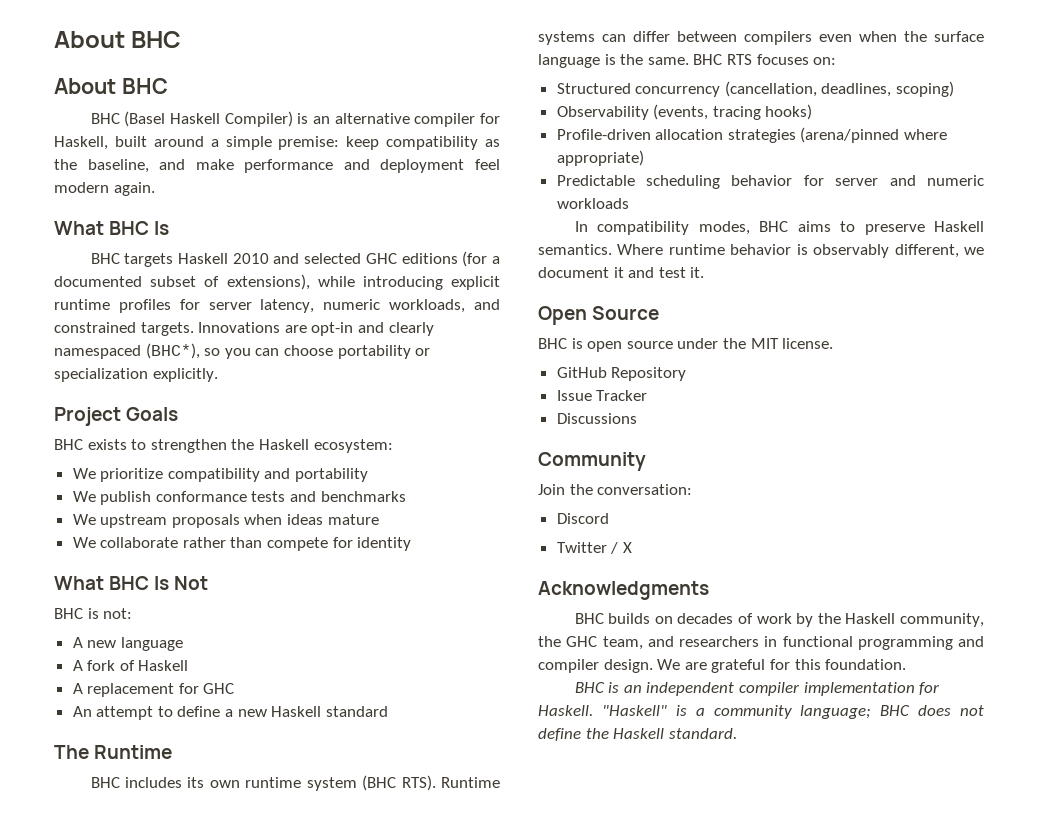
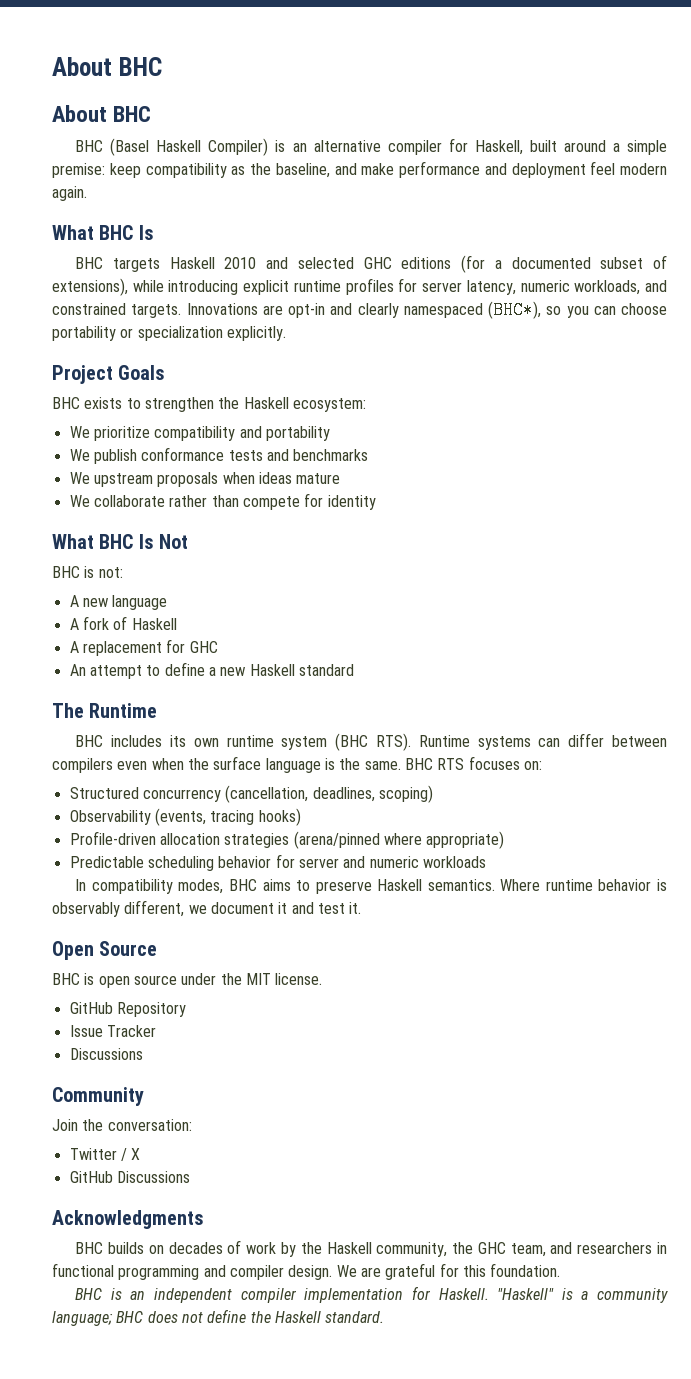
[556,513,609,524] // Discord -> (192, 1125) none
(632, 547) none -> [69,1171,190,1183] // GitHub Discussions

